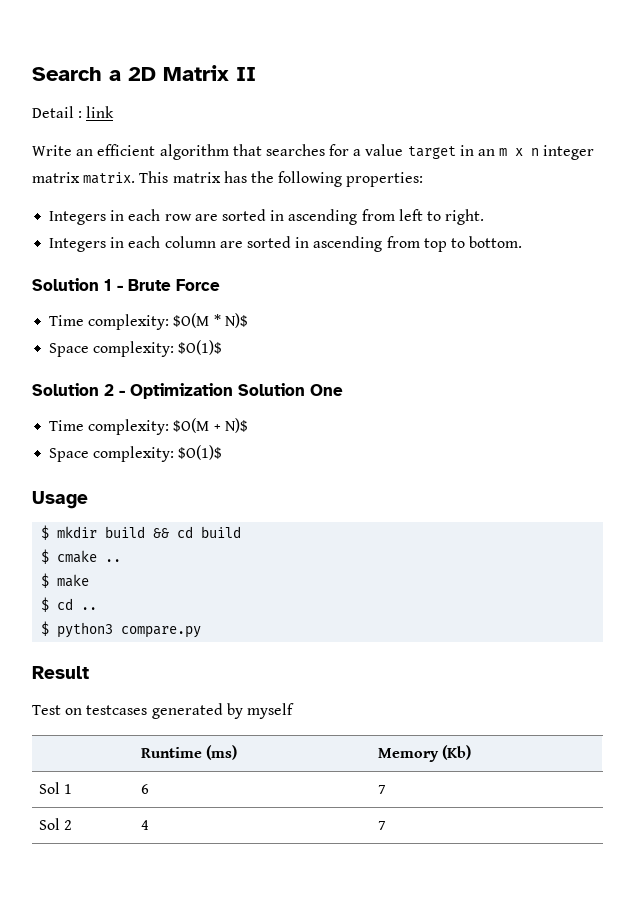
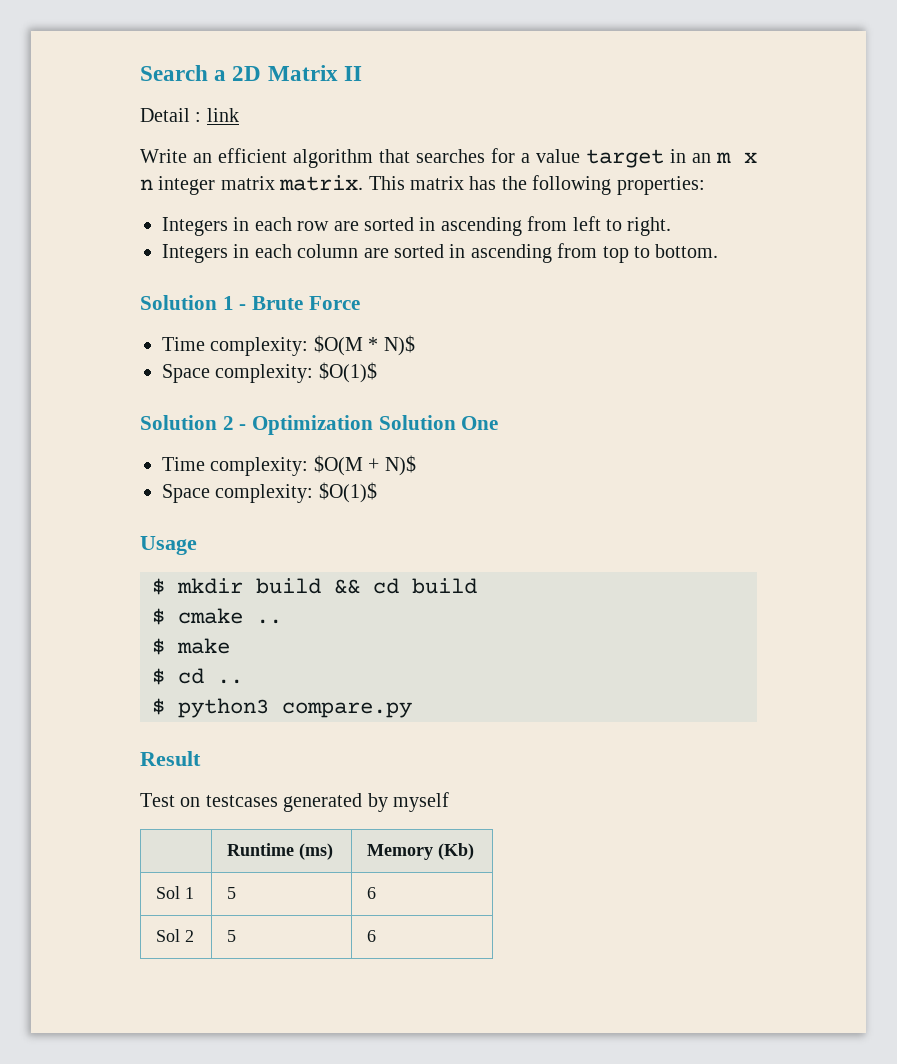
[140,784,149,794] [377,785,386,794] | 6 | 7 -> [226,887,236,899] [366,887,376,899] | 5 | 6
[140,820,149,830] [377,821,386,830] 4 | 7 -> [226,930,236,942] [366,930,376,942] 5 | 6

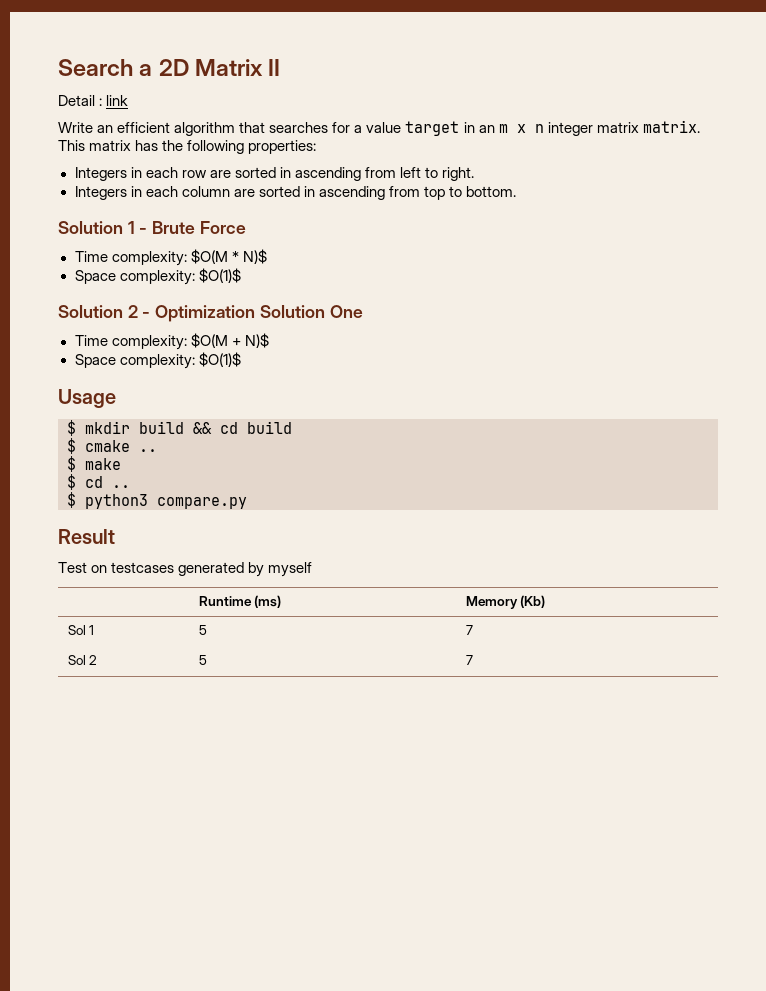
[366,887,376,899] 6 -> [465,625,473,635] 7
[366,930,376,942] 6 -> [465,655,473,665] 7

